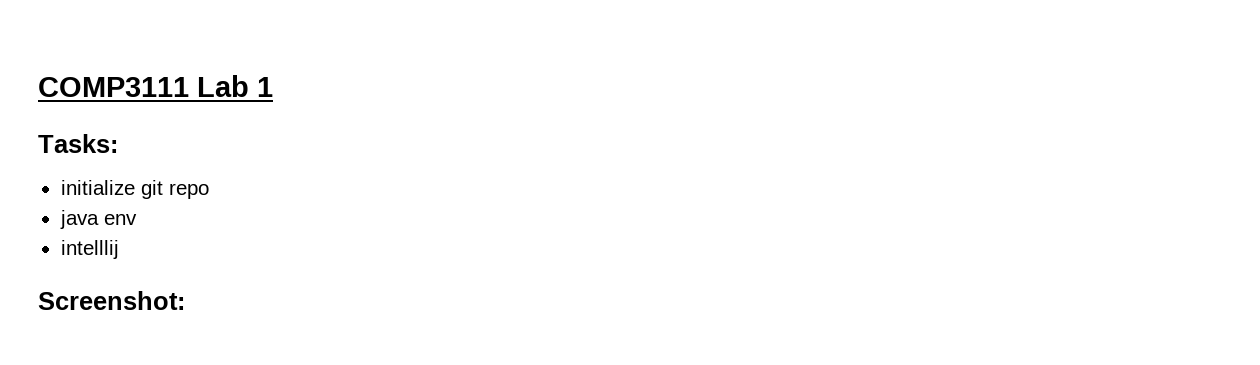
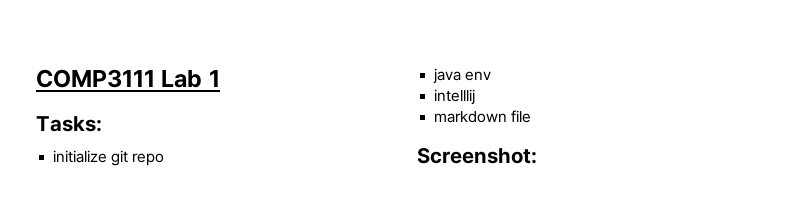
(119, 249) none -> [434,110,532,123] // markdown file

